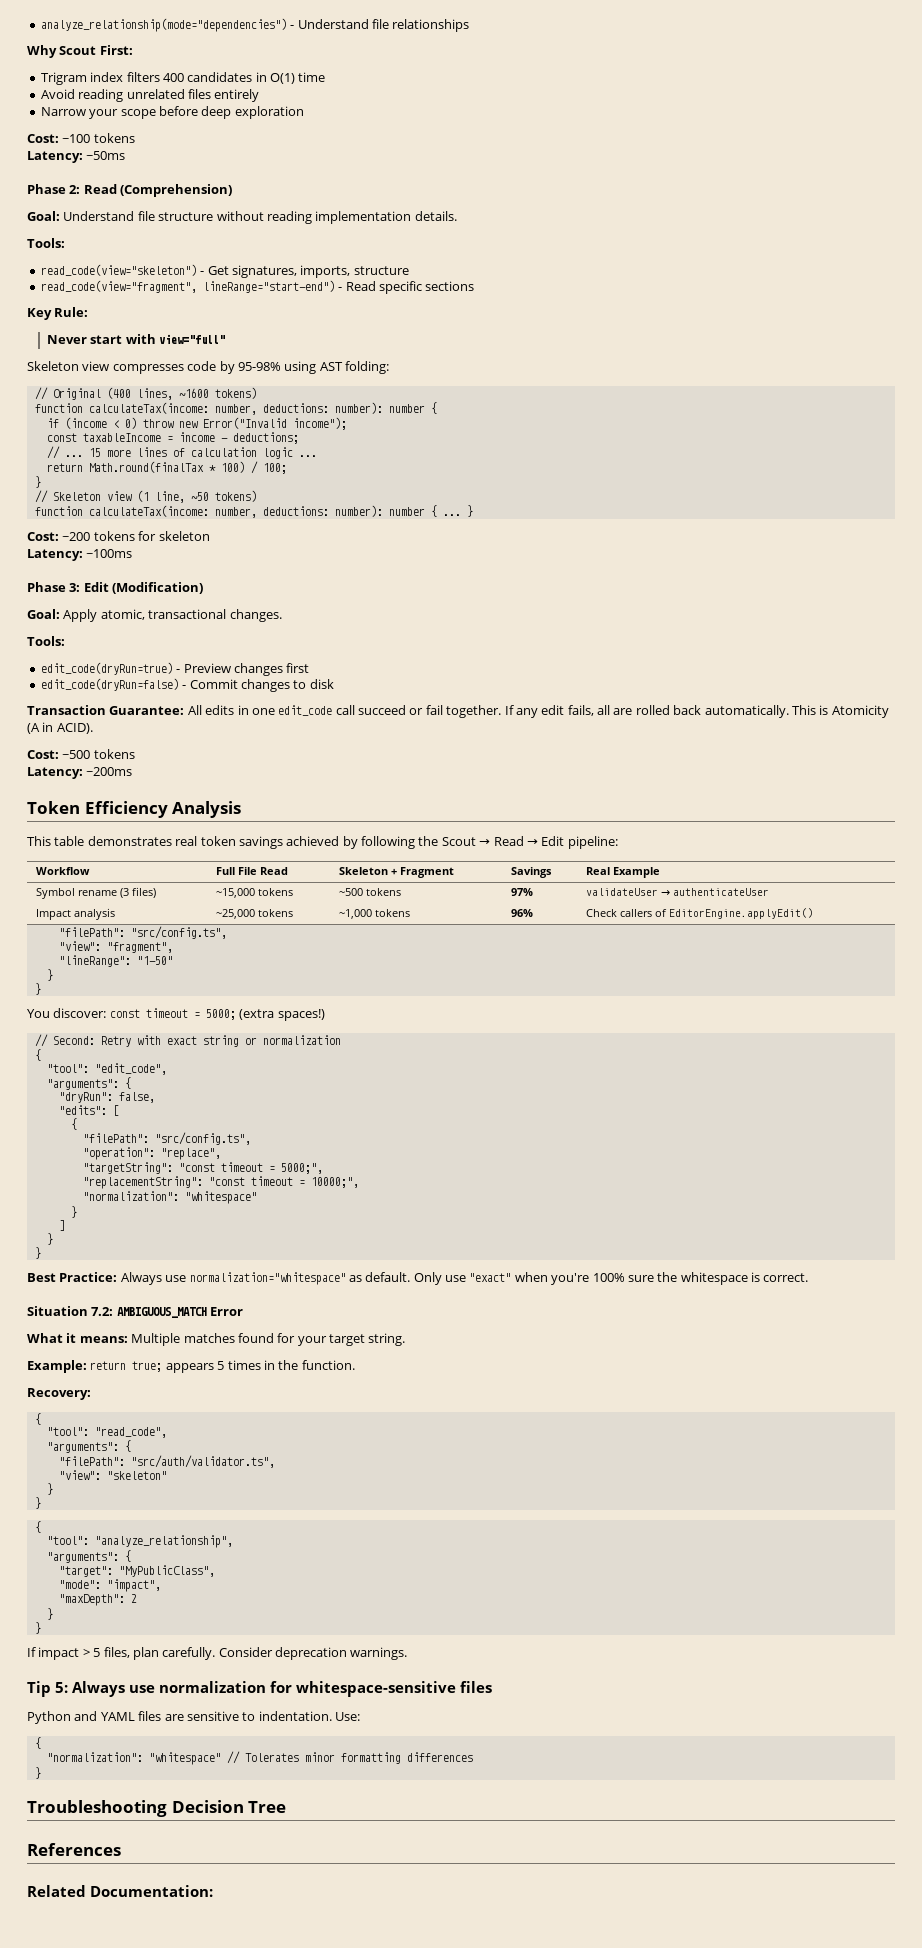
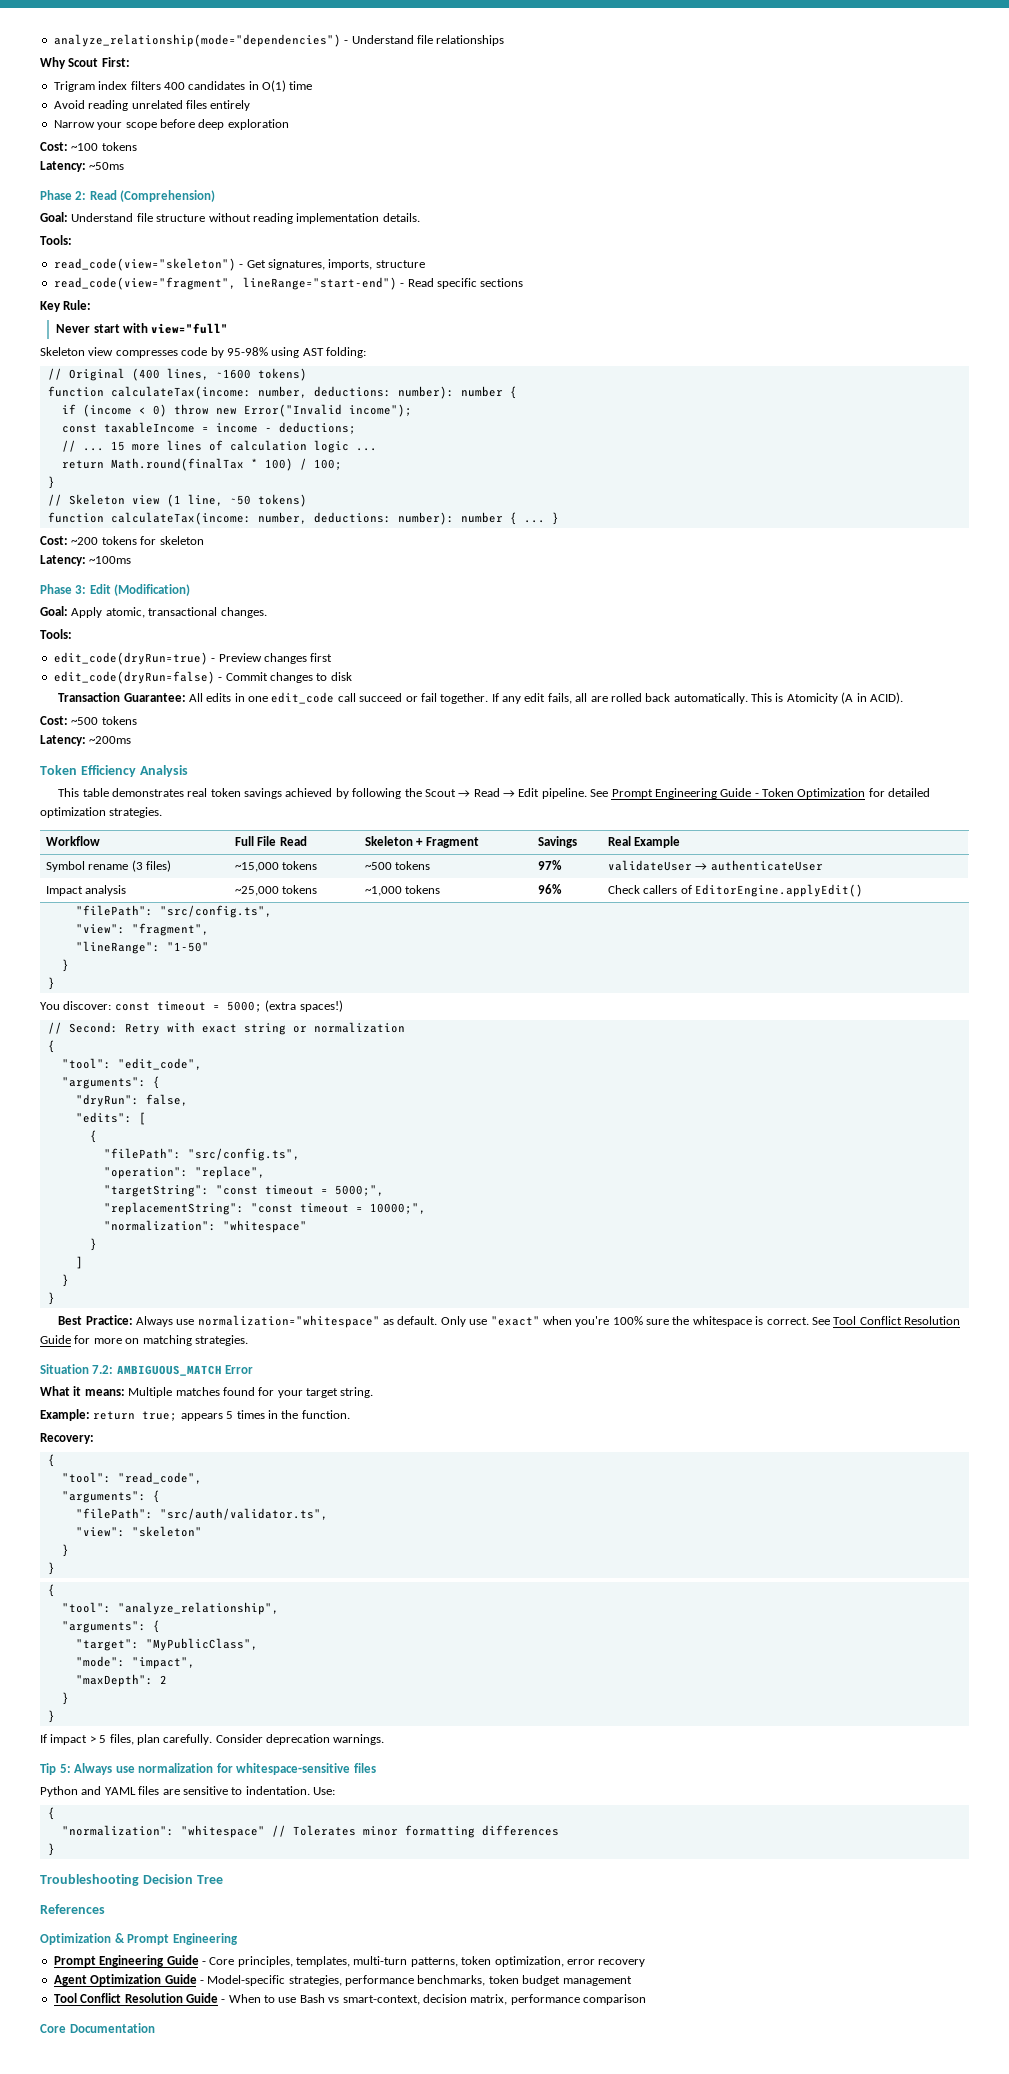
[567,836,618,849] pipeline: -> [541,788,931,799] [40,807,163,818] pipeline. See Prompt Engineering Guide - Token Optimization for detailed optimization strategies.
(809, 1277) none -> [811,1316,960,1325] [40,1335,248,1346] See Tool Conflict Resolution Guide for more on matching strategies.
[27,1885,213,1897] Related Documentation: -> [40,1933,238,1945] [53,1955,646,1967] [53,1974,632,1986] [53,1993,646,2005] [40,2023,155,2033] Optimization & Prompt Engineering // Prompt Engineering Guide - Core principles, templates, multi-turn patterns, token optimization, error recovery // Agent Optimization Guide - Model-specific strategies, performance benchmarks, token budget management // Tool Conflict Resolution Guide - When to use Bash vs smart-context, decision matrix, performance comparison // Core Documentation

